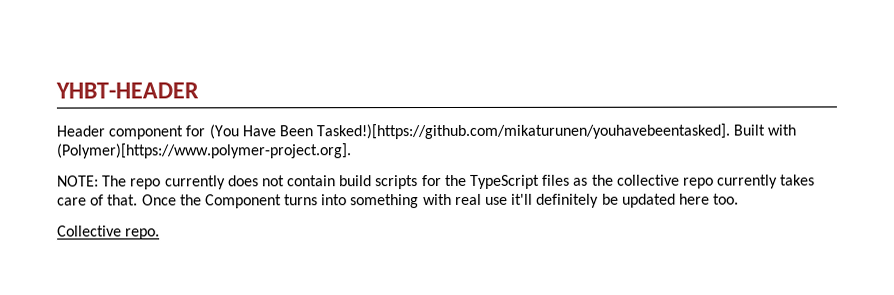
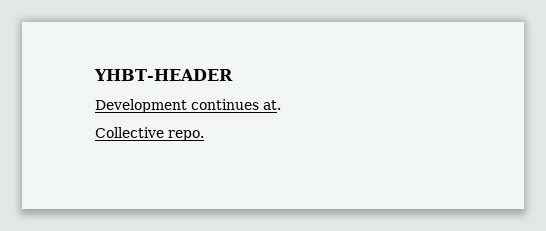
[56,123,797,140] [56,143,352,159] [57,174,816,190] [57,193,740,209] Header component for (You Have Been Tasked!)[https://github.com/mikaturunen/youhavebeentasked]. Built with (Polymer)[https://www.polymer-project.org]. // NOTE: The repo currently does not contain build scripts for the TypeScript files as the collective repo currently takes care of that. Once the Component turns into something with real use it'll definitely be updated here too. -> [95,99,281,113] Development continues at.

